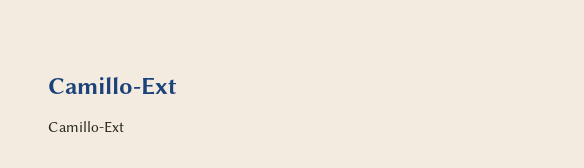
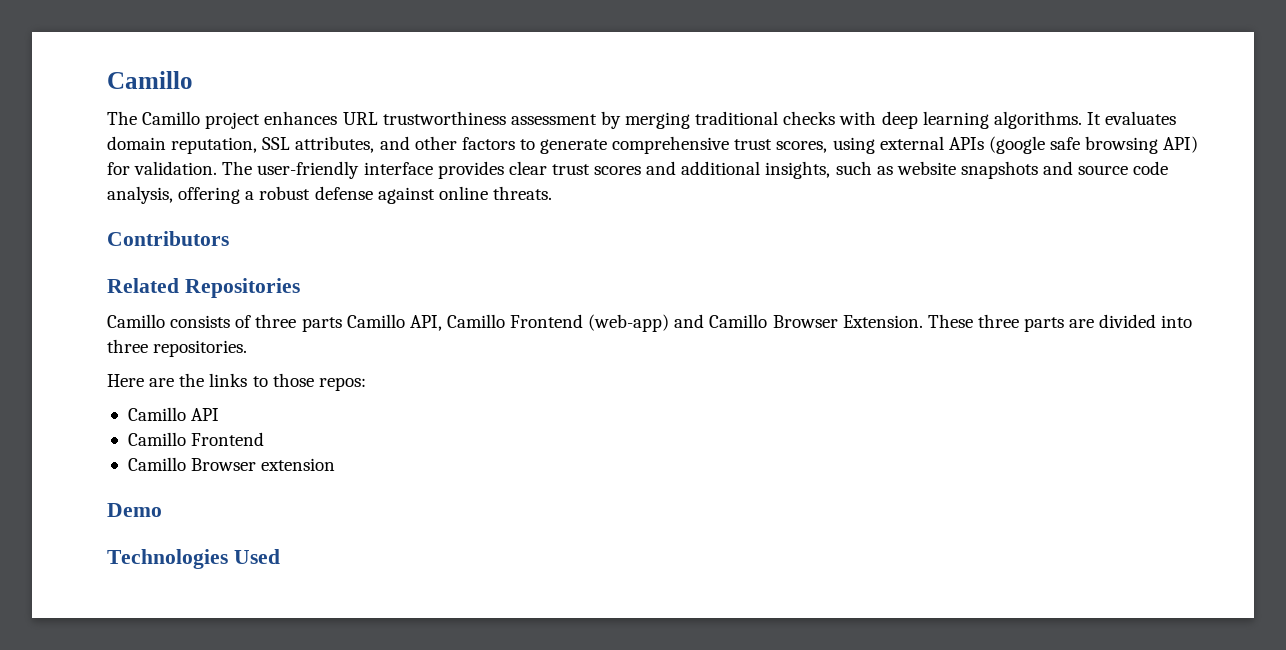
[48,77,177,95] [48,121,124,133] Camillo-Ext // Camillo-Ext -> [107,71,193,89] [107,111,1177,129] [107,136,1199,154] [107,161,1169,179] [107,186,552,204] [107,231,229,246] [107,278,300,298] [107,314,1193,332] [107,339,248,357] [107,373,366,391] [127,407,220,421] [127,432,265,446] [127,457,336,471] [107,503,162,517] [107,549,280,569] Camillo // The Camillo project enhances URL trustworthiness assessment by merging traditional checks with deep learning algorithms. It evaluates domain reputation, SSL attributes, and other factors to generate comprehensive trust scores, using external APIs (google safe browsing API) for validation. The user-friendly interface provides clear trust scores and additional insights, such as website snapshots and source code analysis, offering a robust defense against online threats. // Contributors // Related Repositories // Camillo consists of three parts Camillo API, Camillo Frontend (web-app) and Camillo Browser Extension. These three parts are divided into three repositories. // Here are the links to those repos: // Camillo API // Camillo Frontend // Camillo Browser extension // Demo // Technologies Used

